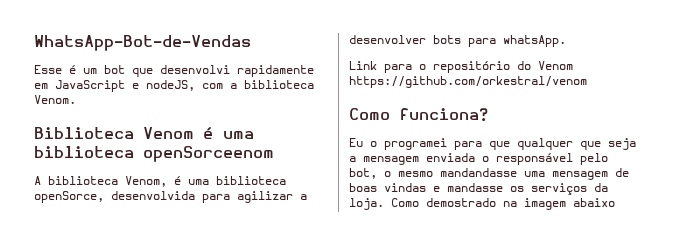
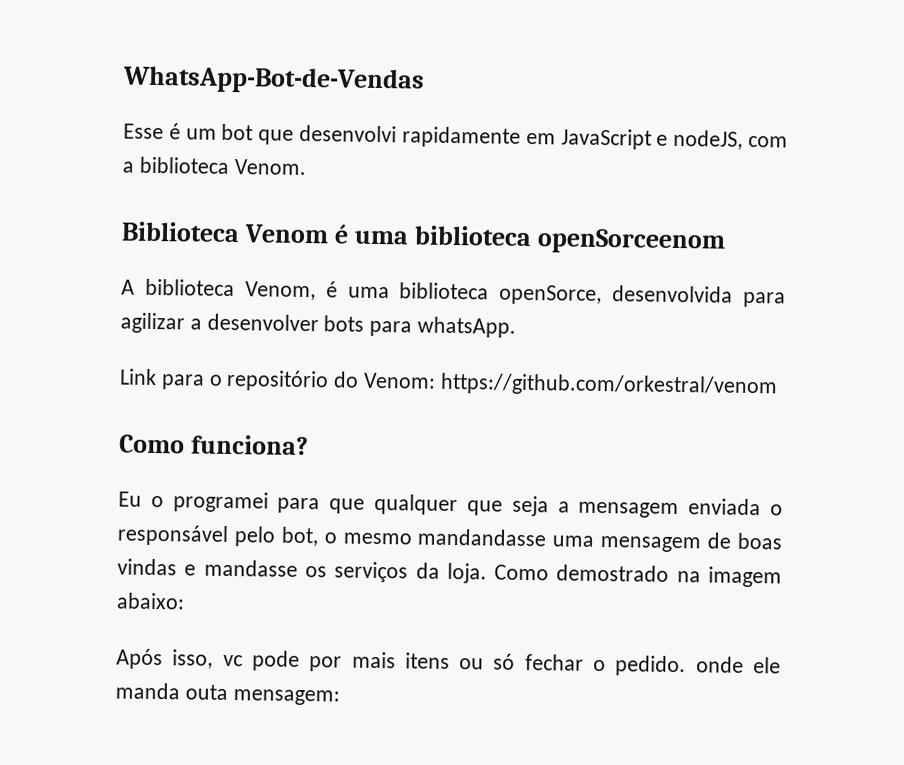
[538,61,573,70] Venom -> [363,372,437,389] Venom:
[573,198,615,207] abaixo -> [116,592,185,610] [116,648,781,677] [115,682,340,706] abaixo: // Após isso, vc pode por mais itens ou só fechar o pedido. onde ele manda outa mensagem:

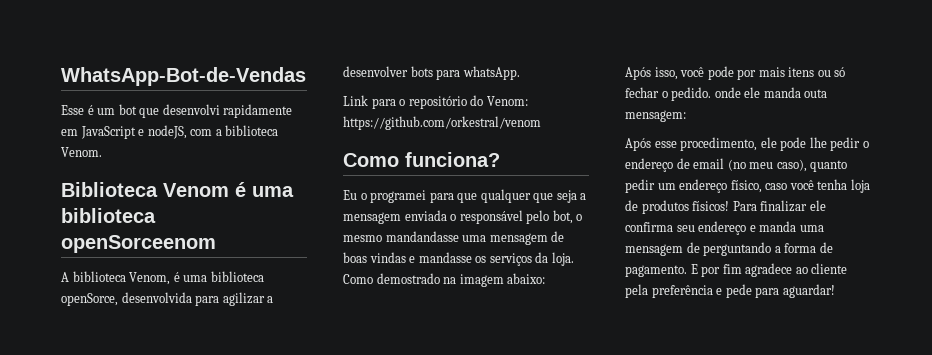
[222,654,243,667] vc -> [680,67,705,77] você
(340, 697) none -> [625,137,869,151] [625,158,848,172] [625,179,870,193] [625,200,826,214] [625,221,824,235] [625,242,833,256] [625,263,848,277] [625,284,835,298] // Após esse procedimento, ele pode lhe pedir o endereço de email (no meu caso), quanto pedir um endereço físico, caso você tenha loja de produtos físicos! Para finalizar ele confirma seu endereço e manda uma mensagem de perguntando a forma de pagamento. E por fim agradece ao cliente pela preferência e pede para aguardar!

